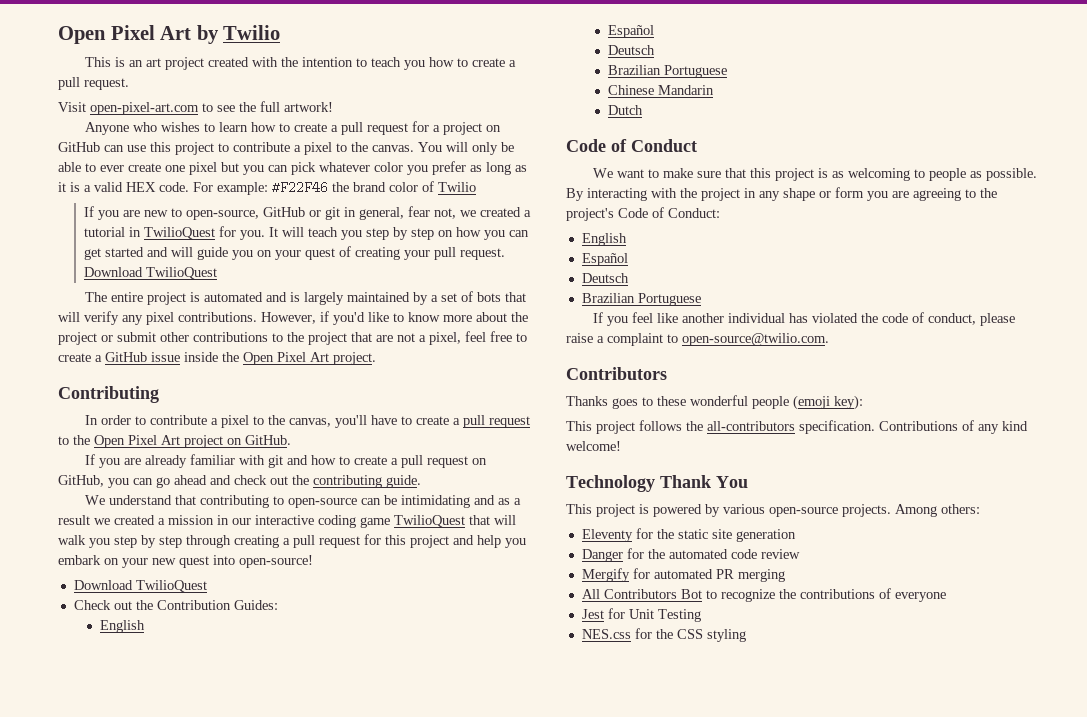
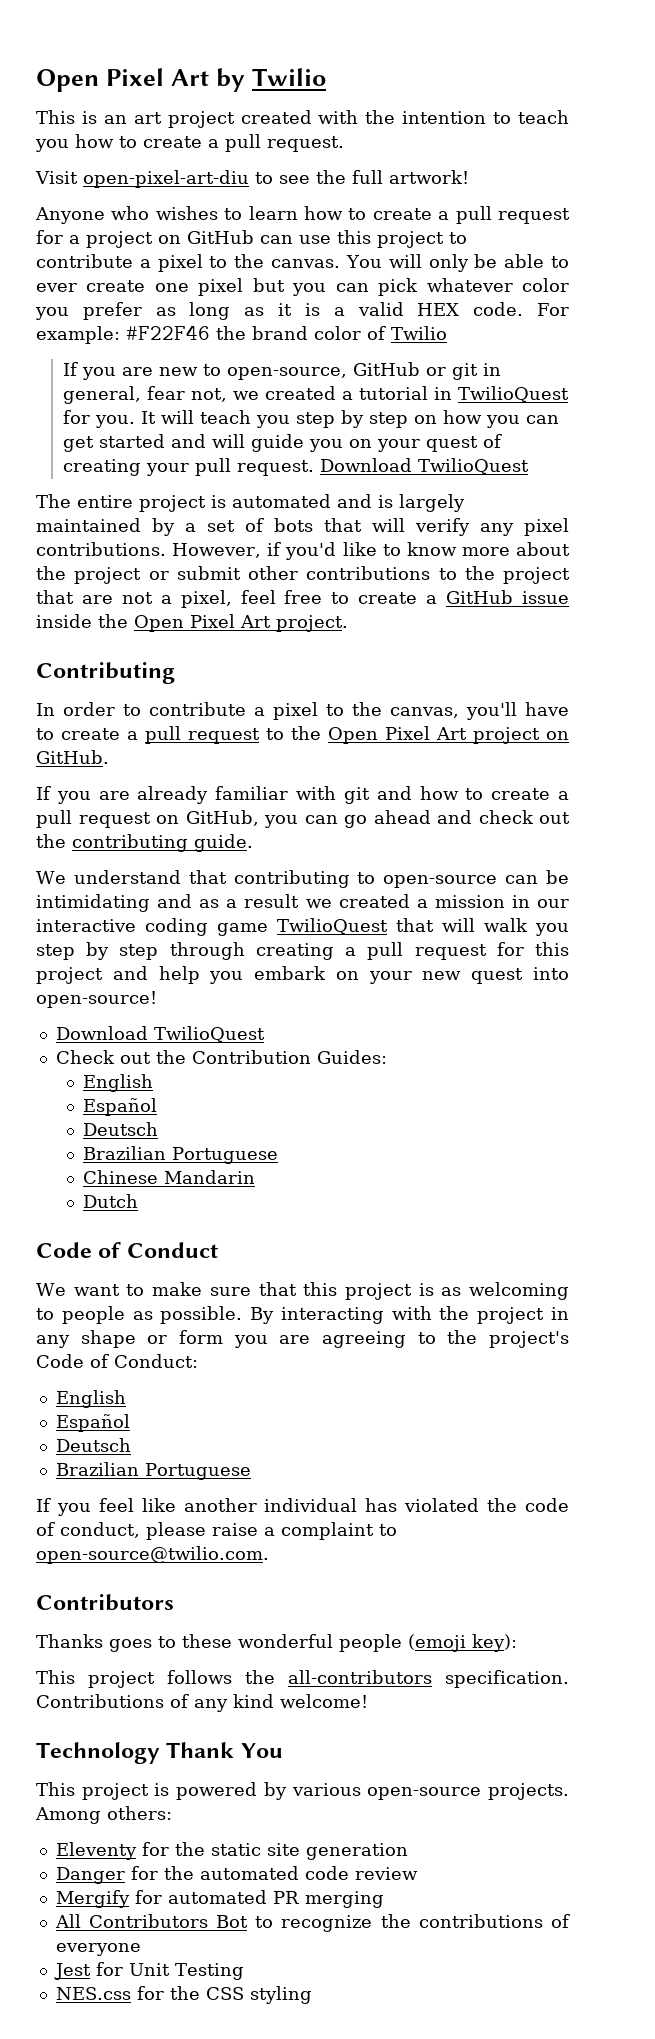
[90,102,199,115] open-pixel-art.com -> [83,170,249,188] open-pixel-art-diu

